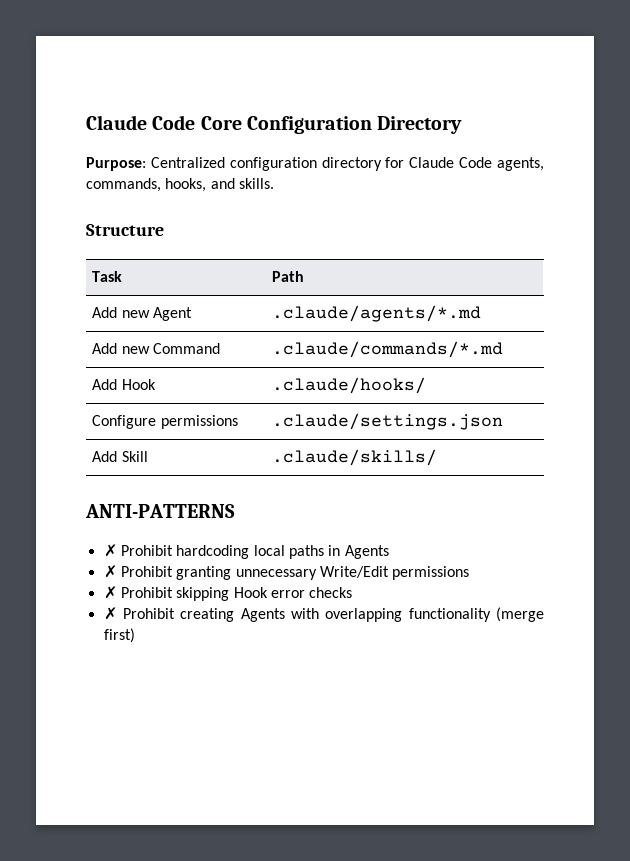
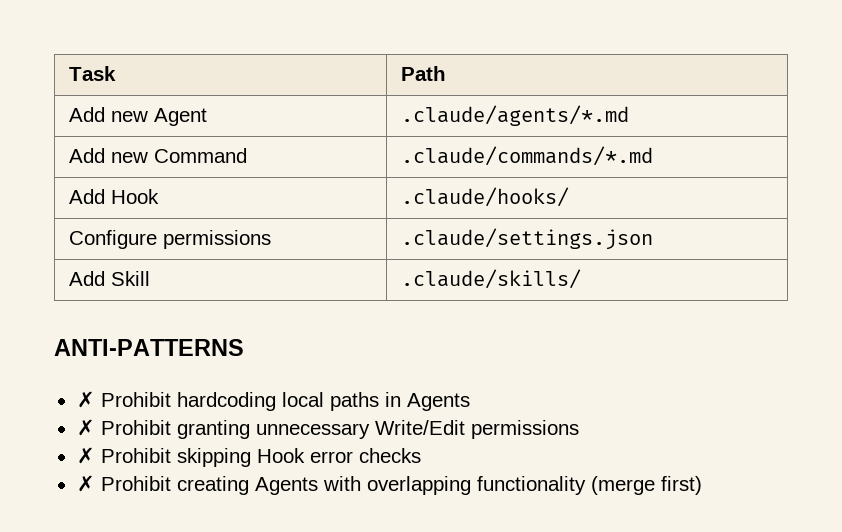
[86,115,463,134] [86,157,544,171] [86,178,274,192] [86,224,164,236] Claude Code Core Configuration Directory // Purpose: Centralized configuration directory for Claude Code agents, commands, hooks, and skills. // Structure // -> (69, 73) none

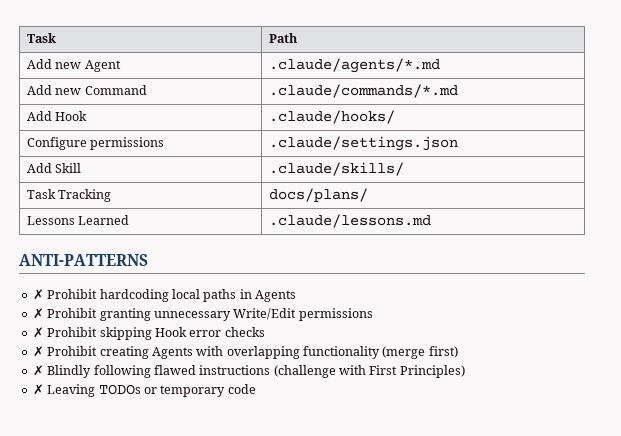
(582, 279) none -> [26,189,112,202] [268,188,368,202] [26,215,130,225] [268,214,431,228] // Task Tracking | docs/plans/ // Lessons Learned | .claude/lessons.md
(702, 485) none -> [32,365,465,378] [32,384,256,397] // ✗ Blindly following flawed instructions (challenge with First Principles) // ✗ Leaving TODOs or temporary code

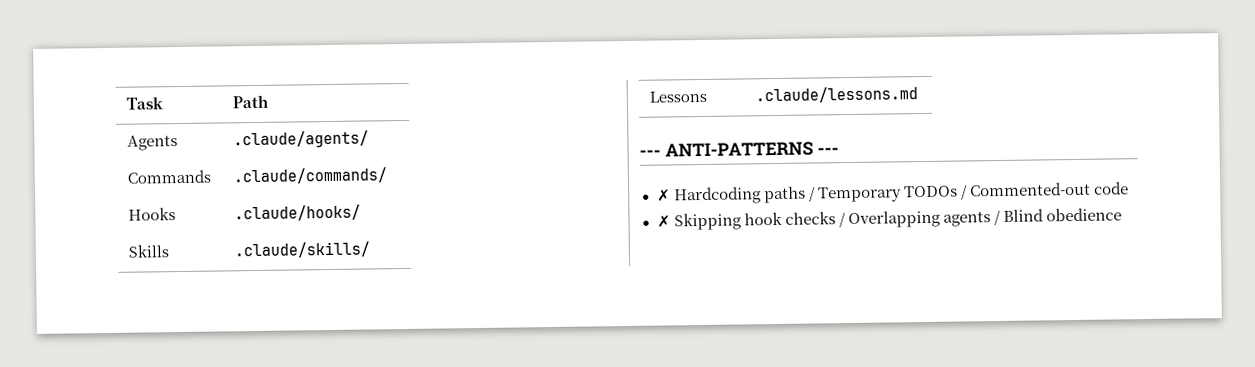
[26,59,121,72] [268,58,440,73] [26,85,147,95] [268,84,458,98] [26,111,88,121] [268,110,395,124] [26,137,165,150] [268,136,458,151] [26,163,82,173] [268,162,404,176] [26,189,112,202] [268,188,368,202] Add new Agent | .claude/agents/*.md // Add new Command | .claude/commands/*.md // Add Hook | .claude/hooks/ // Configure permissions | .claude/settings.json // Add Skill | .claude/skills/ // Task Tracking | docs/plans/ -> [127,135,179,151] [233,130,370,149] [127,169,212,184] [233,167,388,185] [128,207,177,221] [234,204,362,222] [128,244,170,258] [234,241,371,259] Agents | .claude/agents/ // Commands | .claude/commands/ // Hooks | .claude/hooks/ // Skills | .claude/skills/
[78,215,130,225] Learned -> (708, 96) none
(431, 221) none -> [639,149,661,157] ---
[32,289,296,302] [32,308,373,321] [32,327,265,340] [32,346,458,359] [32,365,465,378] [32,384,256,397] // ✗ Prohibit hardcoding local paths in Agents // ✗ Prohibit granting unnecessary Write/Edit permissions // ✗ Prohibit skipping Hook error checks // ✗ Prohibit creating Agents with overlapping functionality (merge first) // ✗ Blindly following flawed instructions (challenge with First Principles) // ✗ Leaving TODOs or temporary code -> [817,147,840,155] [656,181,1129,205] [656,207,1122,231] --- // ✗ Hardcoding paths / Temporary TODOs / Commented-out code // ✗ Skipping hook checks / Overlapping agents / Blind obedience

